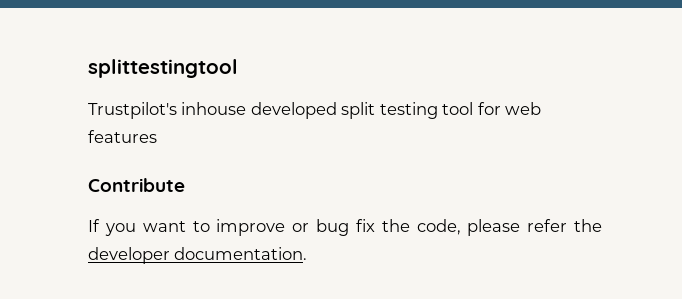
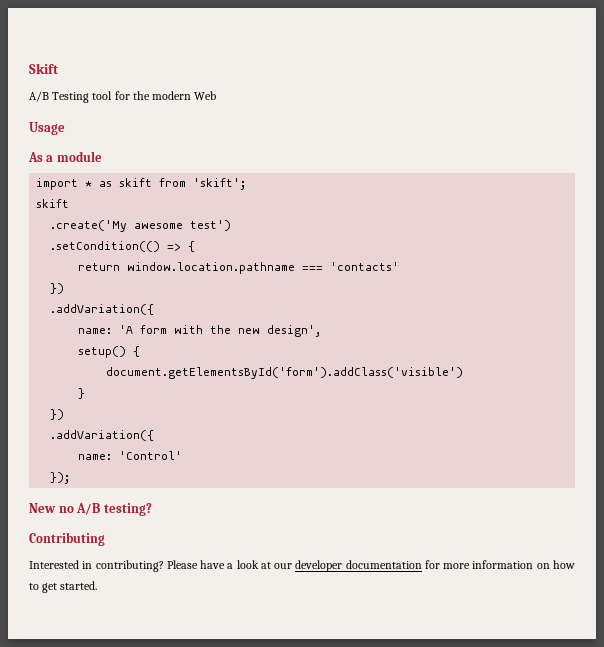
[88,59,238,78] [88,102,542,119] [88,130,157,143] [88,178,185,192] [88,219,602,236] [88,247,308,264] splittestingtool // Trustpilot's inhouse developed split testing tool for web features // Contribute // If you want to improve or bug fix the code, please refer the developer documentation. -> [29,63,59,74] [29,91,217,103] [29,122,65,135] [28,151,102,162] [36,178,247,190] [36,199,70,208] [50,220,232,232] [50,241,196,252] [78,262,400,274] [50,283,65,294] [50,304,155,315] [78,325,322,337] [78,346,141,358] [106,367,464,379] [78,388,86,399] [50,409,65,420] [50,430,155,441] [78,451,183,460] [50,472,71,484] [29,503,152,516] [29,532,105,546] [29,560,575,572] [29,581,98,593] Skift // A/B Testing tool for the modern Web // Usage // As a module // import * as skift from 'skift'; // skift // .create('My awesome test') // .setCondition(() => { // return window.location.pathname === 'contacts' // }) // .addVariation({ // name: 'A form with the new design', // setup() { // document.getElementsById('form').addClass('visible') // } // }) // .addVariation({ // name: 'Control' // }); // New no A/B testing? // Contributing // Interested in contributing? Please have a look at our developer documentation for more information on how to get started.

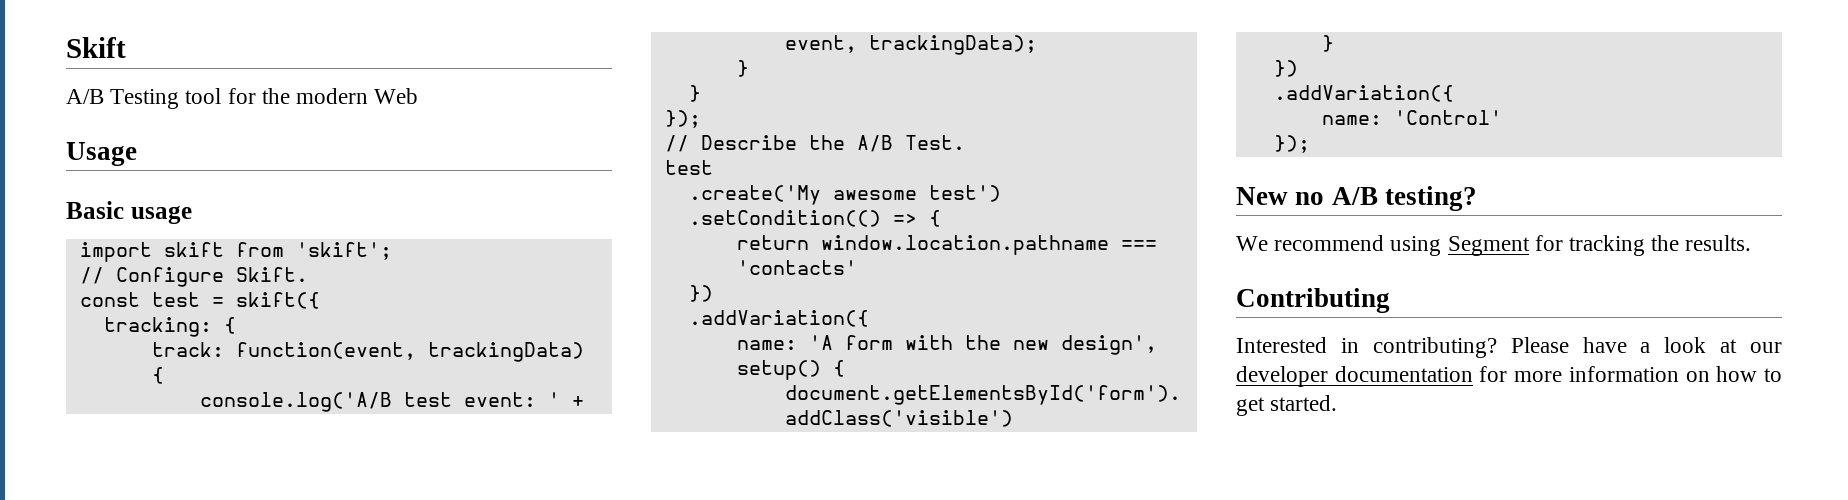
[28,151,102,162] As a module -> [66,201,192,224] Basic usage
[85,181,113,187] * as -> (152, 252) none
[36,199,70,208] skift -> [79,267,308,287] [79,292,320,309] [103,317,236,337] [151,342,584,362] [151,367,164,384] [199,392,584,412] [784,35,1037,55] [736,60,749,77] [688,85,701,102] [664,110,701,128] [664,135,965,152] [664,160,713,175] // Configure Skift. // const test = skift({ // tracking: { // track: function(event, trackingData) { // console.log('A/B test event: ' + event, trackingData); // } // } // }); // // Describe the A/B Test. // test
(152, 509) none -> [1236,235,1752,256] // We recommend using Segment for tracking the results.

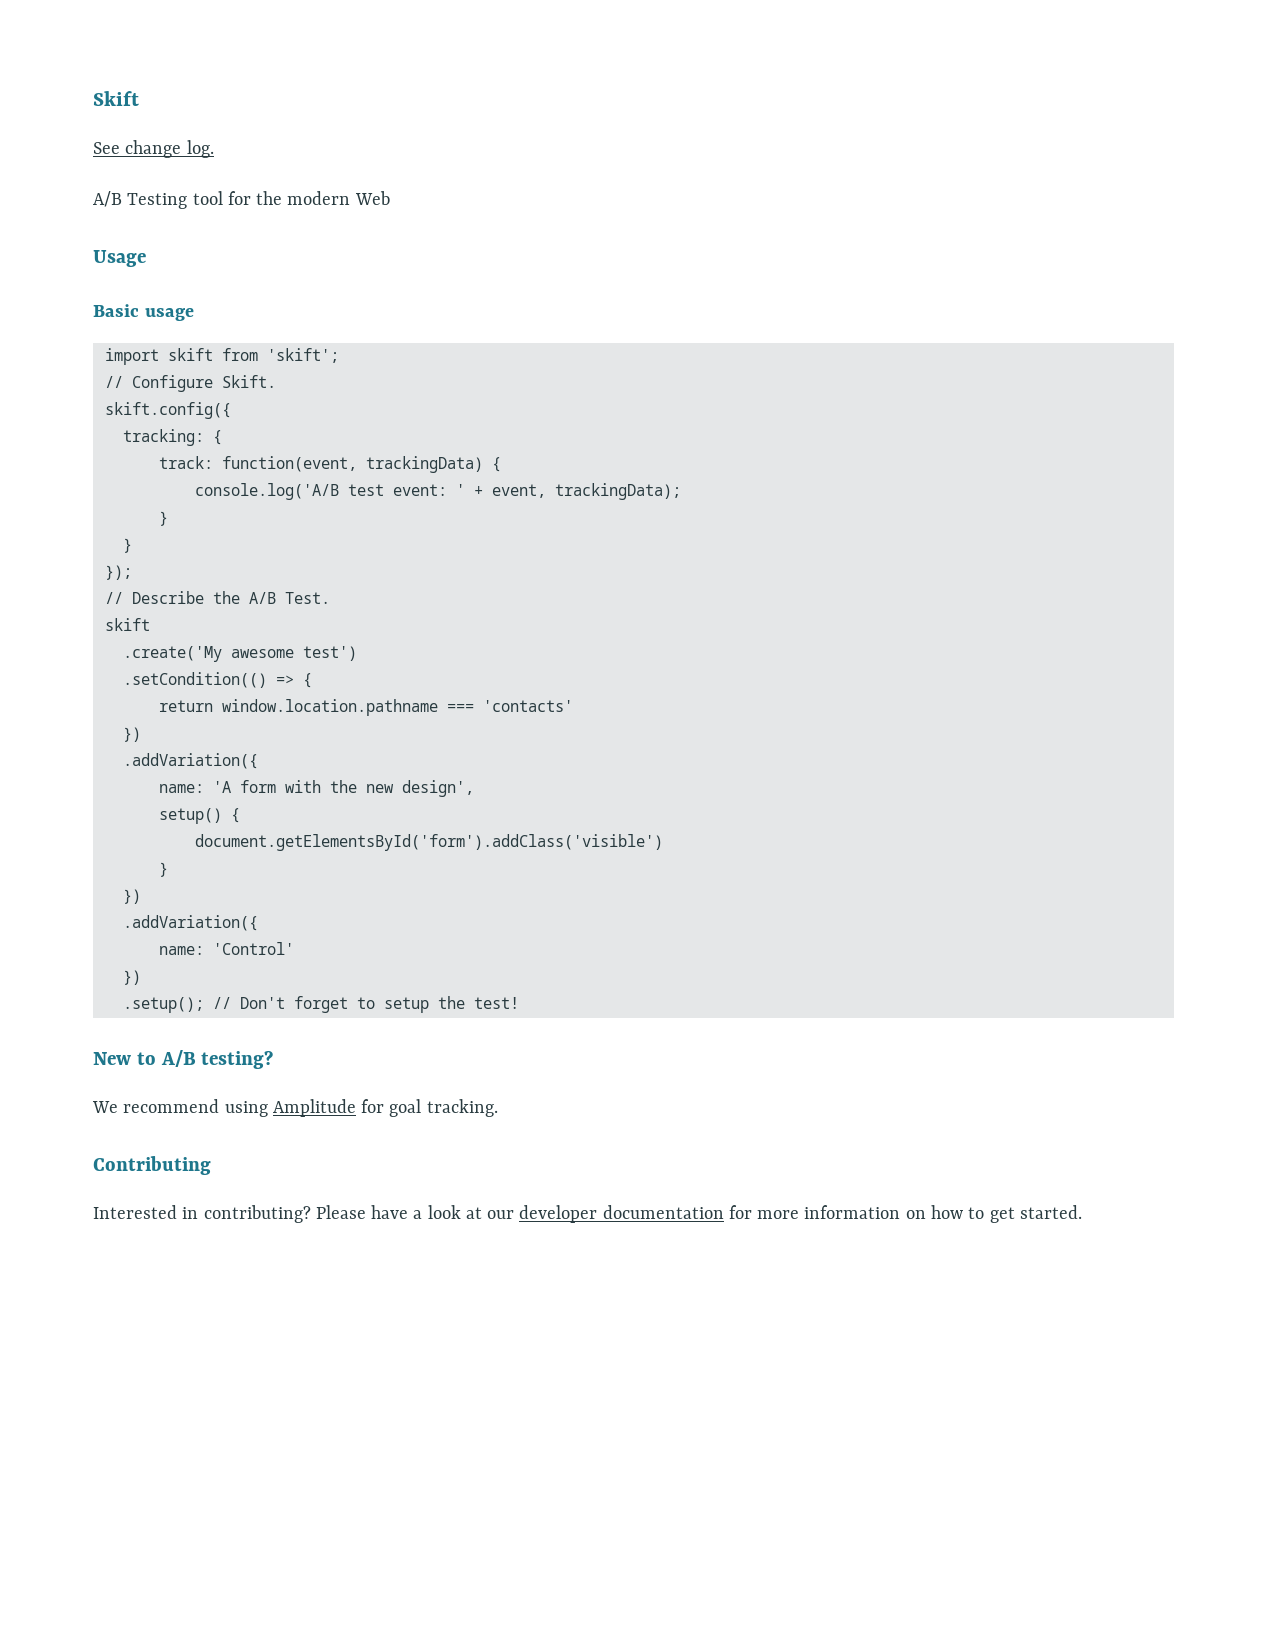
(126, 47) none -> [93,140,214,158] // See change log.
[79,292,320,309] const test = skift({ -> [104,402,231,419] skift.config({
[664,160,713,175] test -> [104,618,150,631] skift
[1273,135,1310,153] }); -> [122,970,141,985] [122,996,519,1013] }) // .setup(); // Don't forget to setup the test!
[1295,192,1325,205] no -> [136,1052,156,1065] to
[1447,235,1752,256] Segment for tracking the results. -> [272,1099,498,1117] Amplitude for goal tracking.

